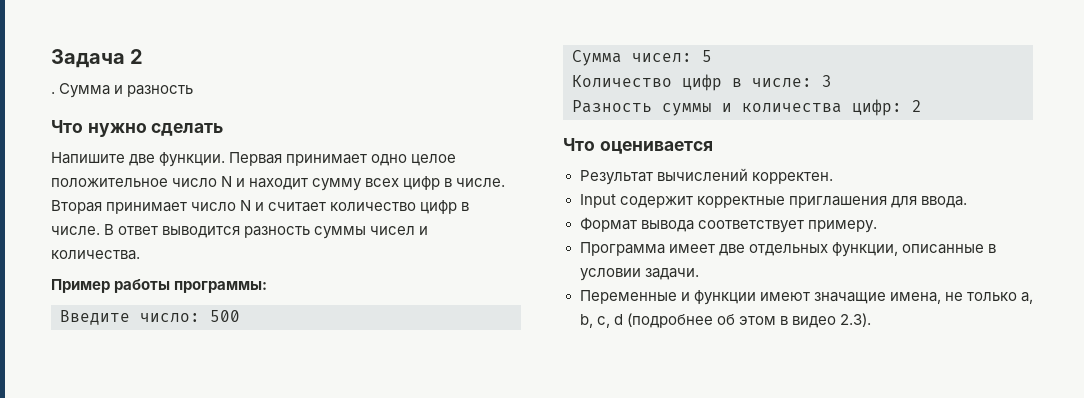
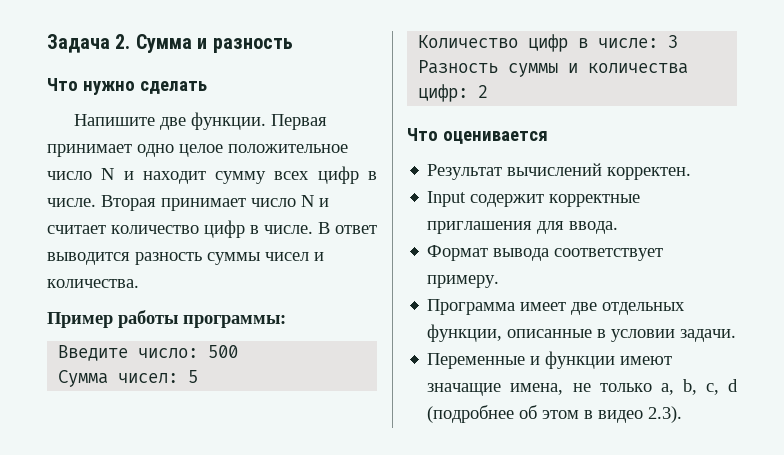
[130,49,144,64] [51,92,55,94] 2 // . -> [115,34,131,49] 2.

